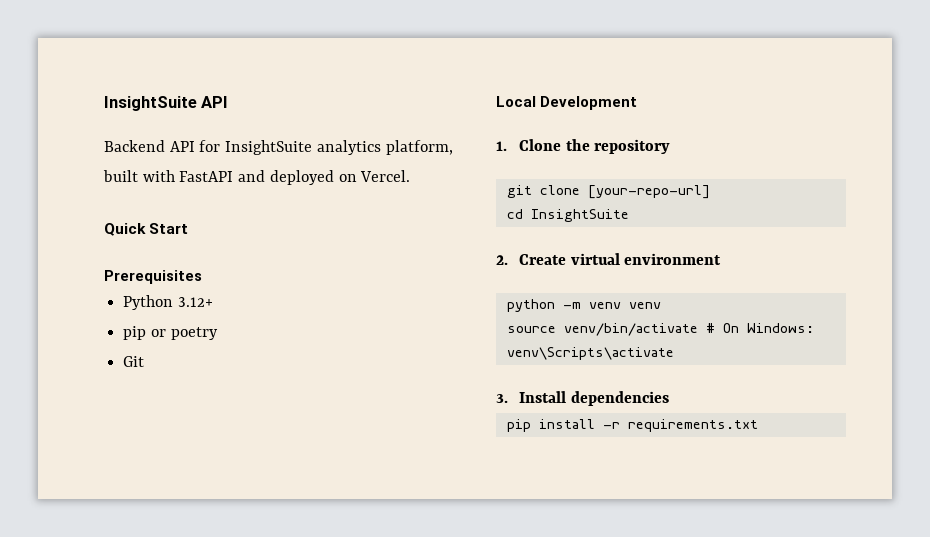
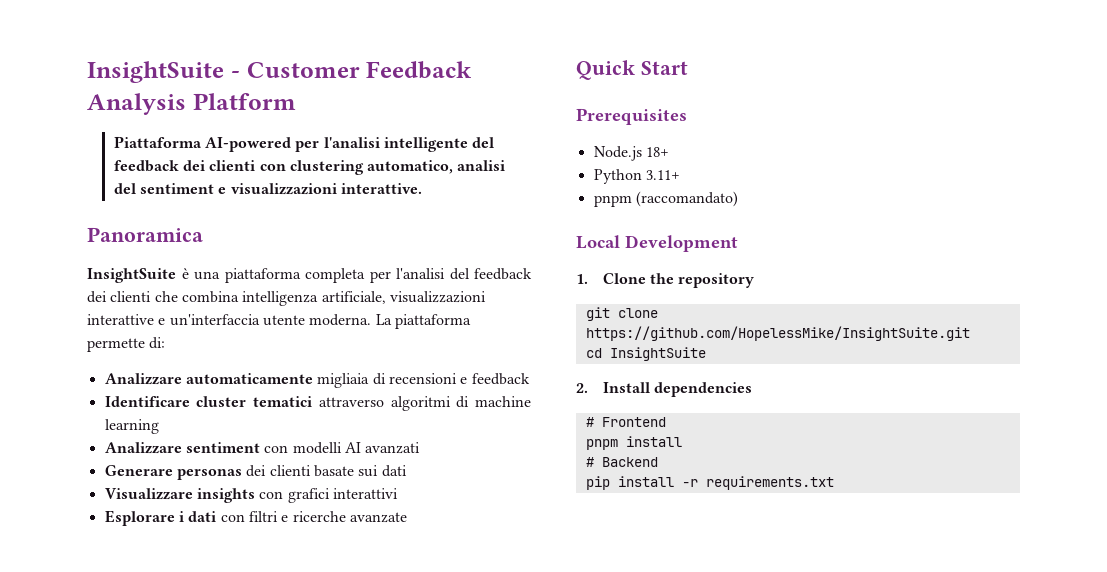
[104,96,229,111] [104,140,453,155] [103,170,411,185] InsightSuite API // Backend API for InsightSuite analytics platform, built with FastAPI and deployed on Vercel. -> [87,61,473,83] [87,93,296,115] [113,136,495,152] [113,160,506,175] [113,183,422,195] [87,227,203,242] [87,268,532,283] [87,291,486,306] [87,314,471,329] [87,337,166,352] [104,373,530,388] [104,396,531,411] [104,419,159,434] [104,442,421,454] [104,465,407,480] [104,488,398,503] [104,510,407,526] InsightSuite - Customer Feedback Analysis Platform // Piattaforma AI-powered per l'analisi intelligente del feedback dei clienti con clustering automatico, analisi del sentiment e visualizzazioni interattive. // Panoramica // InsightSuite è una piattaforma completa per l'analisi del feedback dei clienti che combina intelligenza artificiale, visualizzazioni interattive e un'interfaccia utente moderna. La piattaforma permette di: // Analizzare automaticamente migliaia di recensioni e feedback // Identificare cluster tematici attraverso algoritmi di machine learning // Analizzare sentiment con modelli AI avanzati // Generare personas dei clienti basate sui dati // Visualizzare insights con grafici interattivi // Esplorare i dati con filtri e ricerche avanzate
(202, 277) none -> [593,146,669,161] // Node.js 18+
[177,297,213,307] [123,326,218,340] [123,356,145,367] 3.12+ // pip or poetry // Git -> [645,170,680,180] [593,191,738,207] 3.11+ // pnpm (raccomandato)
[587,185,710,199] [your-repo-url] -> [585,326,970,341] https://github.com/HopelessMike/InsightSuite.git
[518,253,722,265] [506,299,661,312] [506,323,814,336] [506,347,674,360] [496,391,669,406] Create virtual environment // python -m venv venv // source venv/bin/activate # On Windows: venv\Scripts\activate // 3. Install dependencies -> [602,382,752,397] [585,417,666,427] [585,436,682,450] [585,457,658,467] Install dependencies // # Frontend // pnpm install // # Backend

